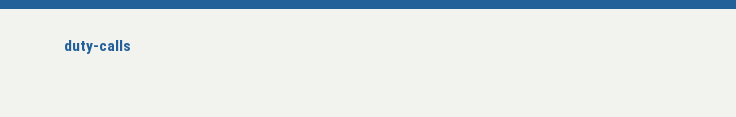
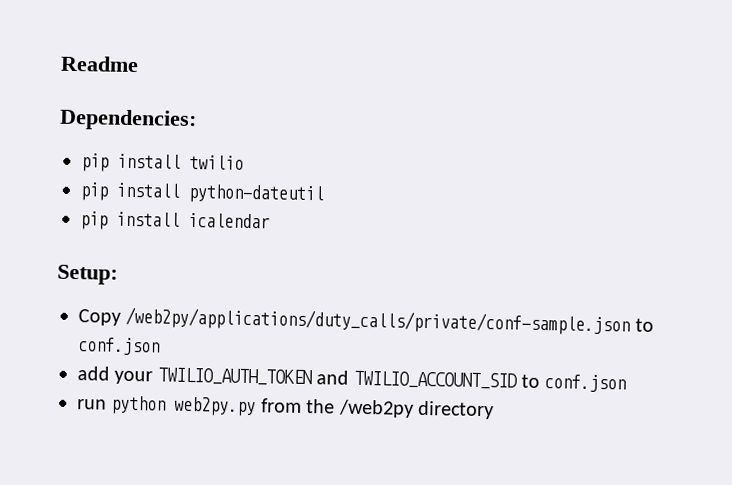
[64,40,131,54] duty-calls -> [60,55,139,73] [59,108,197,132] [81,153,244,172] [80,182,324,205] [80,211,270,230] [57,264,118,285] [78,306,654,336] [78,337,160,356] [77,366,627,393] [77,395,494,420] Readme // Dependencies: // pip install twilio // pip install python-dateutil // pip install icalendar // Setup: // Copy /web2py/applications/duty_calls/private/conf-sample.json to conf.json // add your TWILIO_AUTH_TOKEN and TWILIO_ACCOUNT_SID to conf.json // run python web2py.py from the /web2py directory

